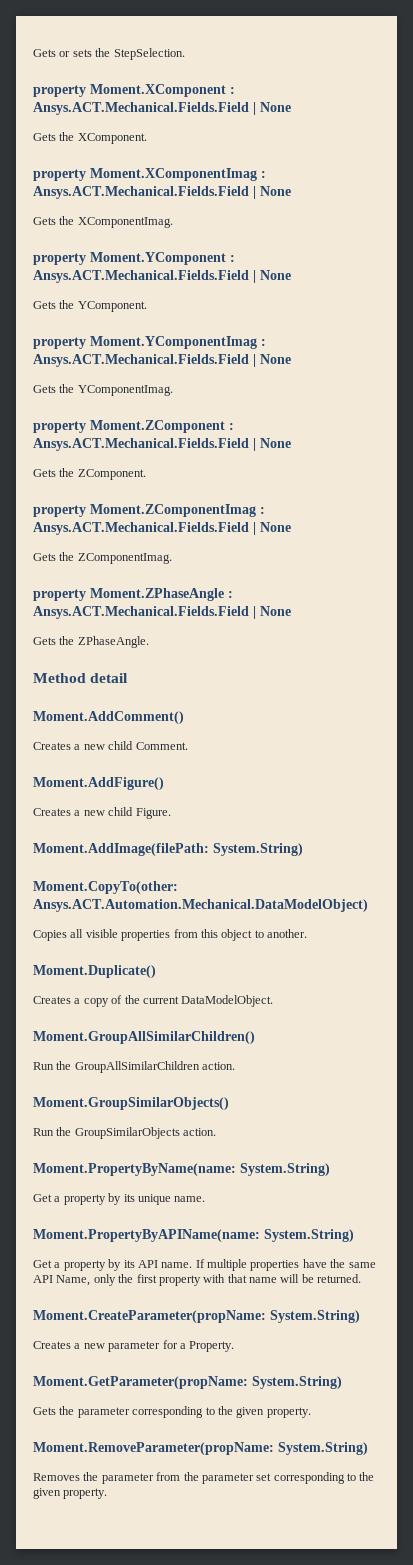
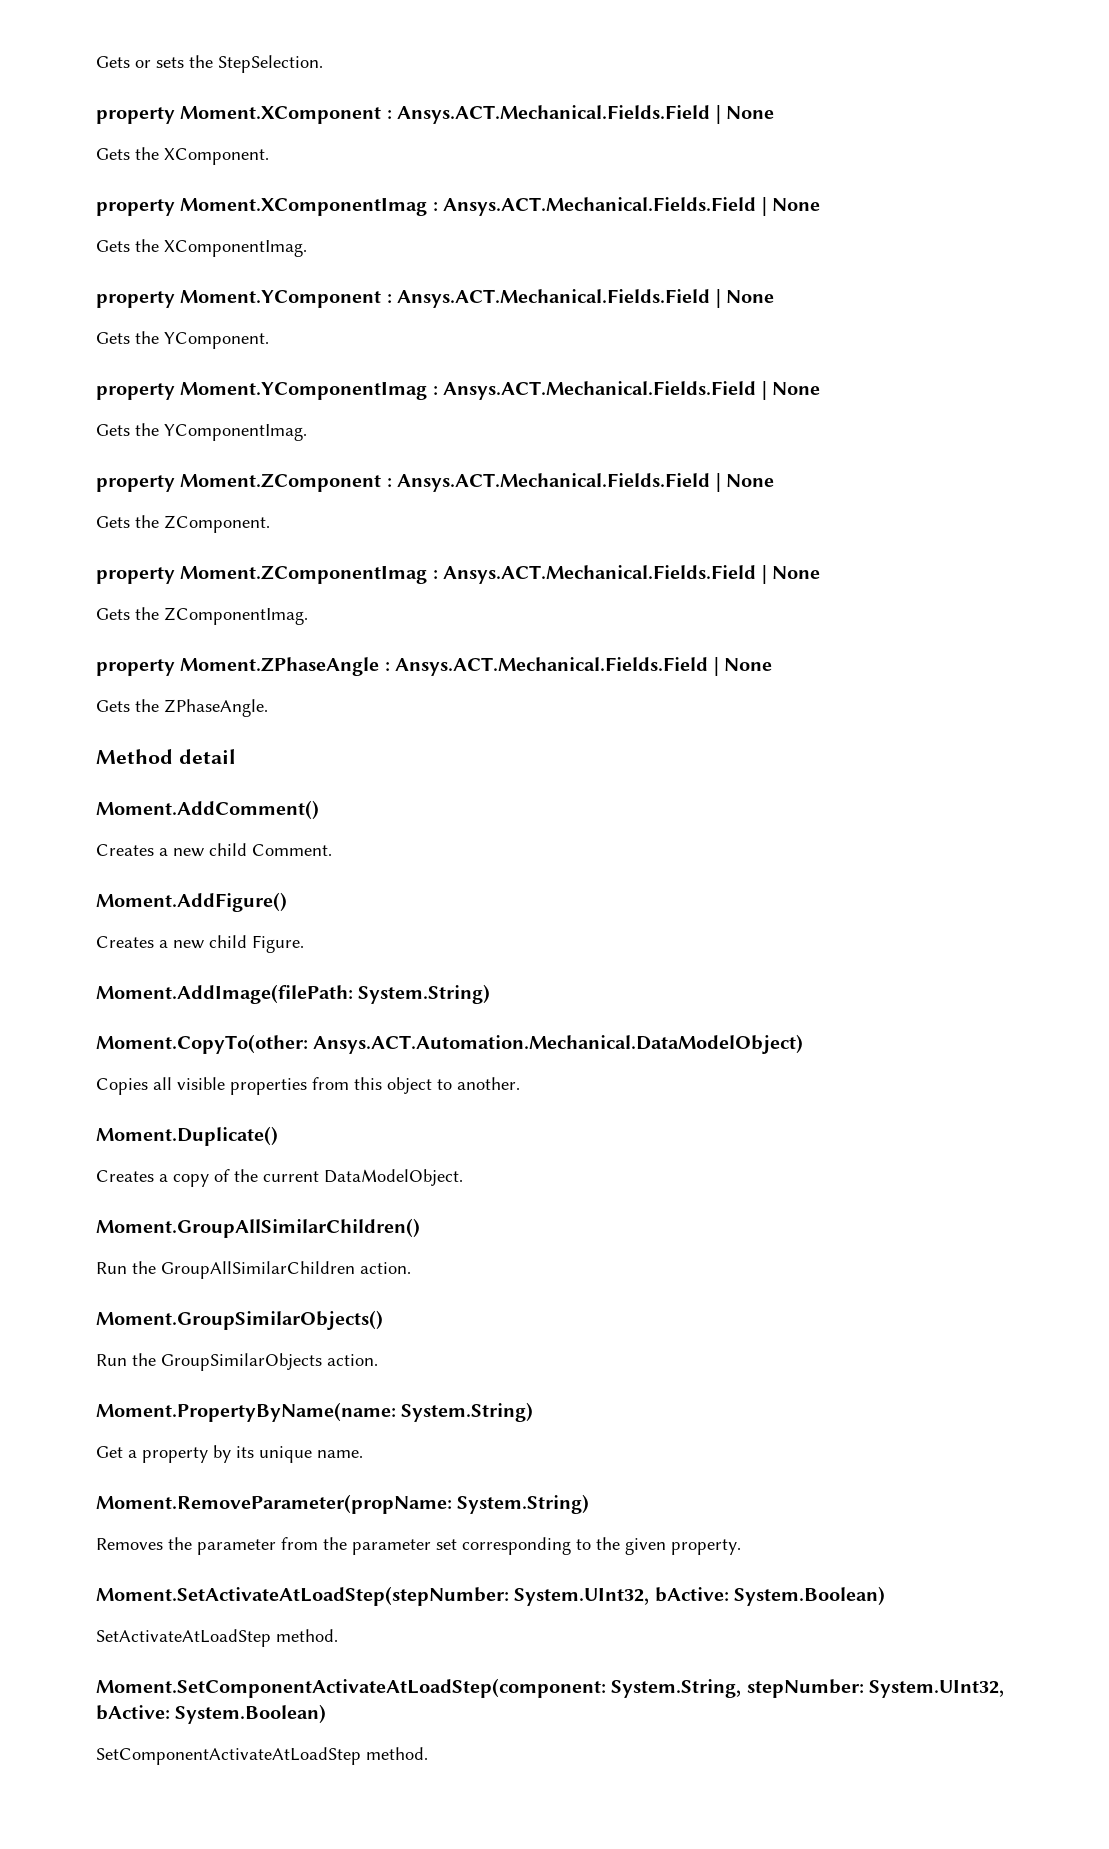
[33,1229,354,1242] [33,1259,376,1271] [33,1274,362,1286] [33,1310,360,1323] [33,1340,235,1352] [33,1376,342,1389] [33,1406,311,1418] // Moment.PropertyByAPIName(name: System.String) // Get a property by its API name. If multiple properties have the same API Name, only the first property with that name will be returned. // Moment.CreateParameter(propName: System.String) // Creates a new parameter for a Property. // Moment.GetParameter(propName: System.String) // Gets the parameter corresponding to the given property. -> (363, 1454) none
(108, 1493) none -> [96,1586,886,1606] [96,1629,338,1647] [96,1678,1005,1698] [96,1704,327,1724] [96,1747,428,1765] // Moment.SetActivateAtLoadStep(stepNumber: System.UInt32, bActive: System.Boolean) // SetActivateAtLoadStep method. // Moment.SetComponentActivateAtLoadStep(component: System.String, stepNumber: System.UInt32, bActive: System.Boolean) // SetComponentActivateAtLoadStep method.

